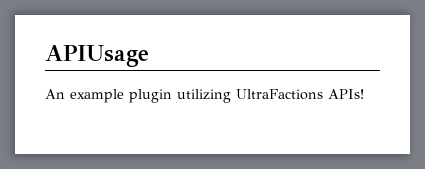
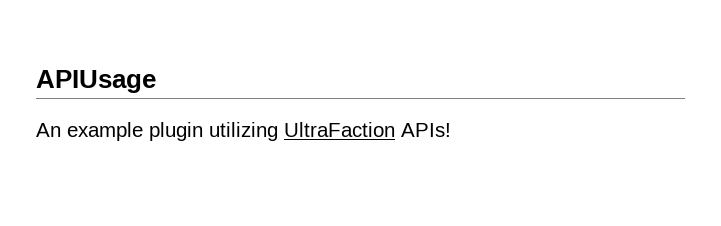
[236,89,323,100] UltraFactions -> [284,122,395,137] UltraFaction

